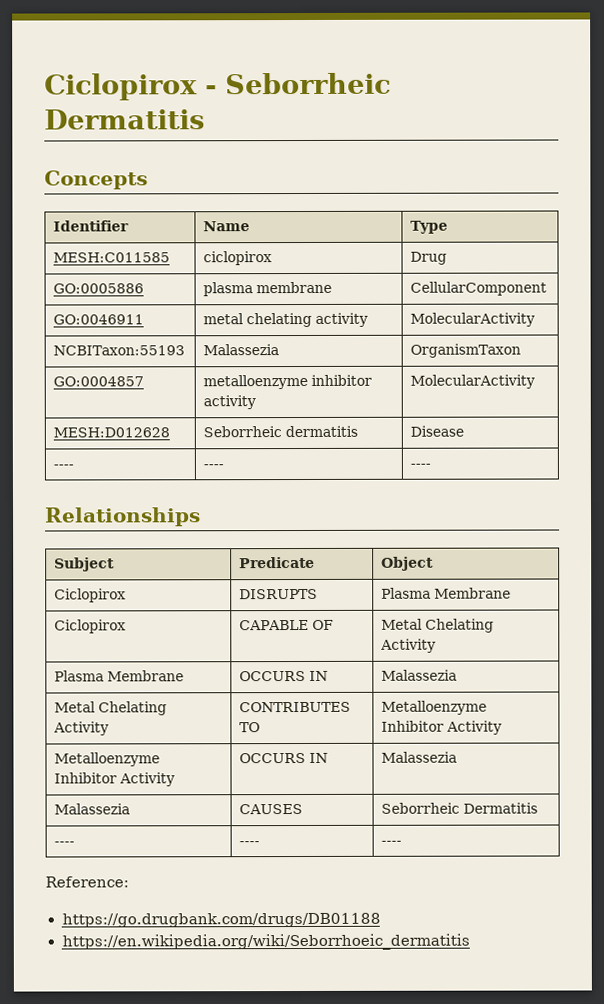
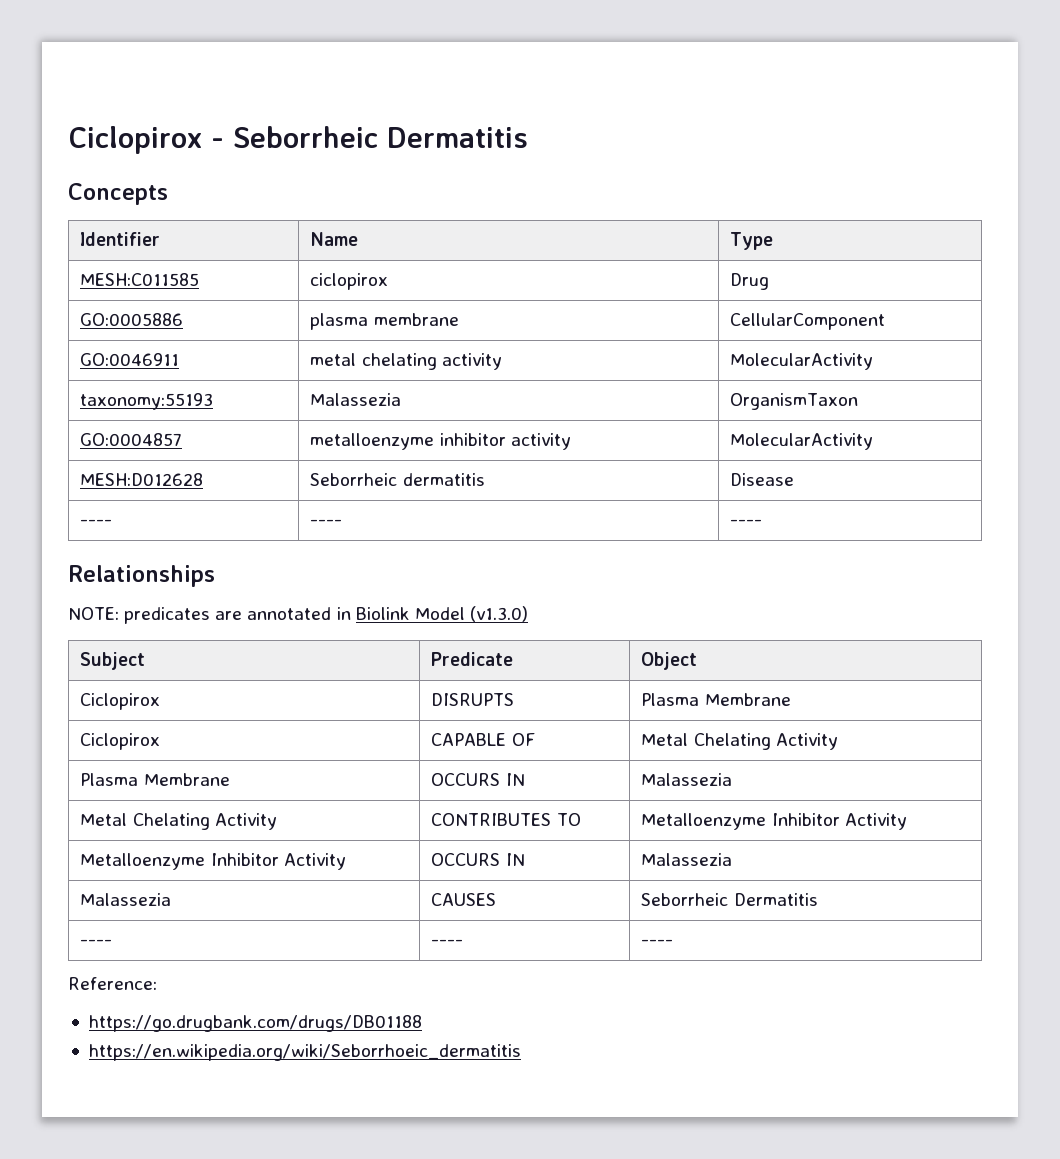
[53,345,186,356] NCBITaxon:55193 -> [80,393,214,410] taxonomy:55193
(201, 517) none -> [68,606,528,624] // NOTE: predicates are annotated in Biolink Model (v1.3.0)

